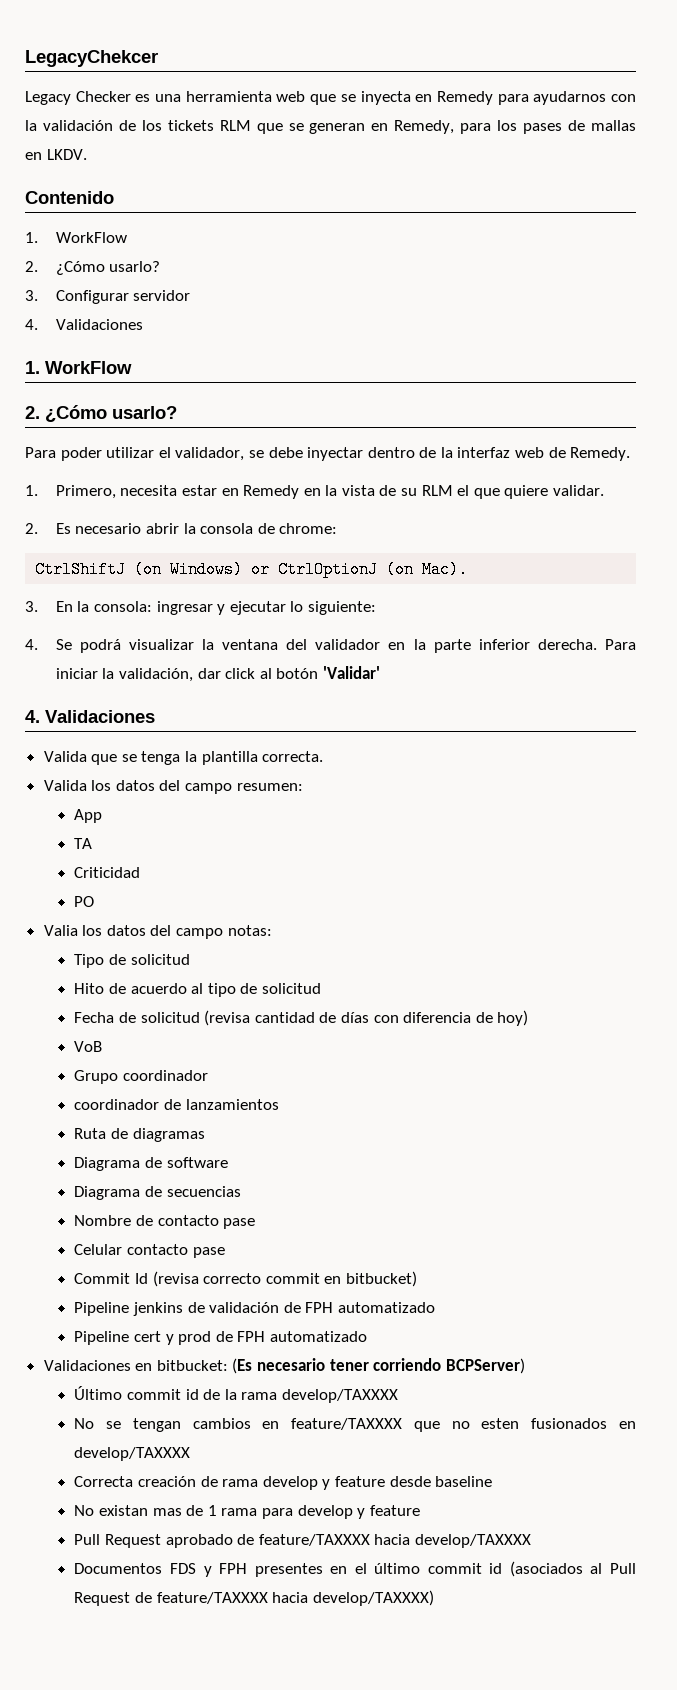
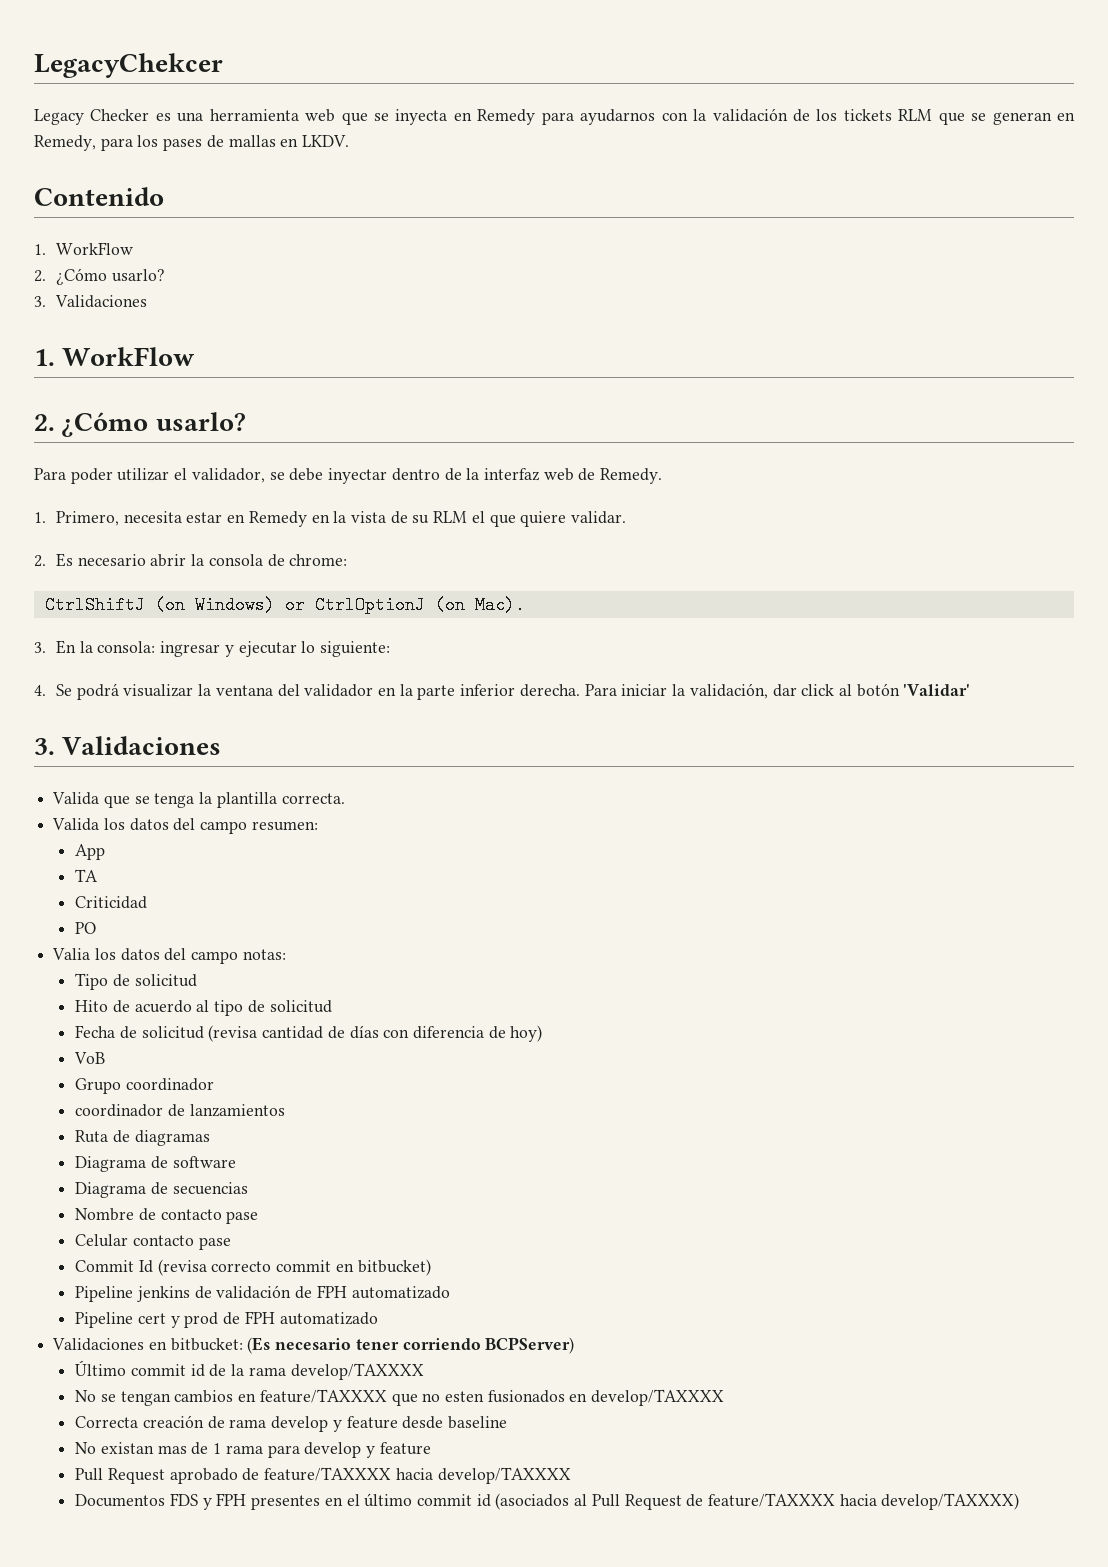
[55,290,191,304] [25,319,38,330] Configurar servidor // 4. -> (46, 301) none
[25,710,40,723] 4. -> [34,738,55,755] 3.

